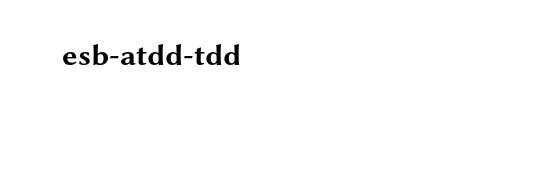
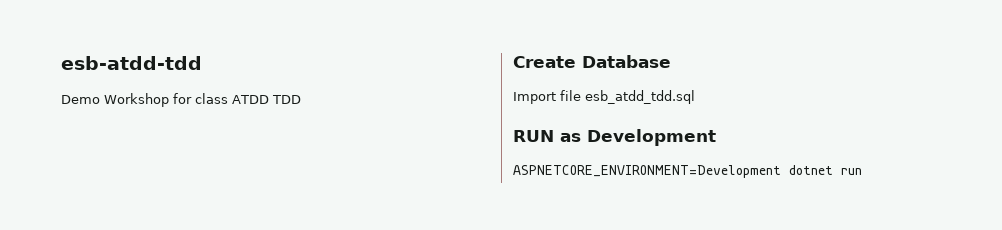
(241, 55) none -> [61,93,301,107] [513,55,671,68] [513,90,695,104] [513,129,716,146] [513,165,862,178] // Demo Workshop for class ATDD TDD // Create Database // Import file esb_atdd_tdd.sql // RUN as Development // ASPNETCORE_ENVIRONMENT=Development dotnet run

